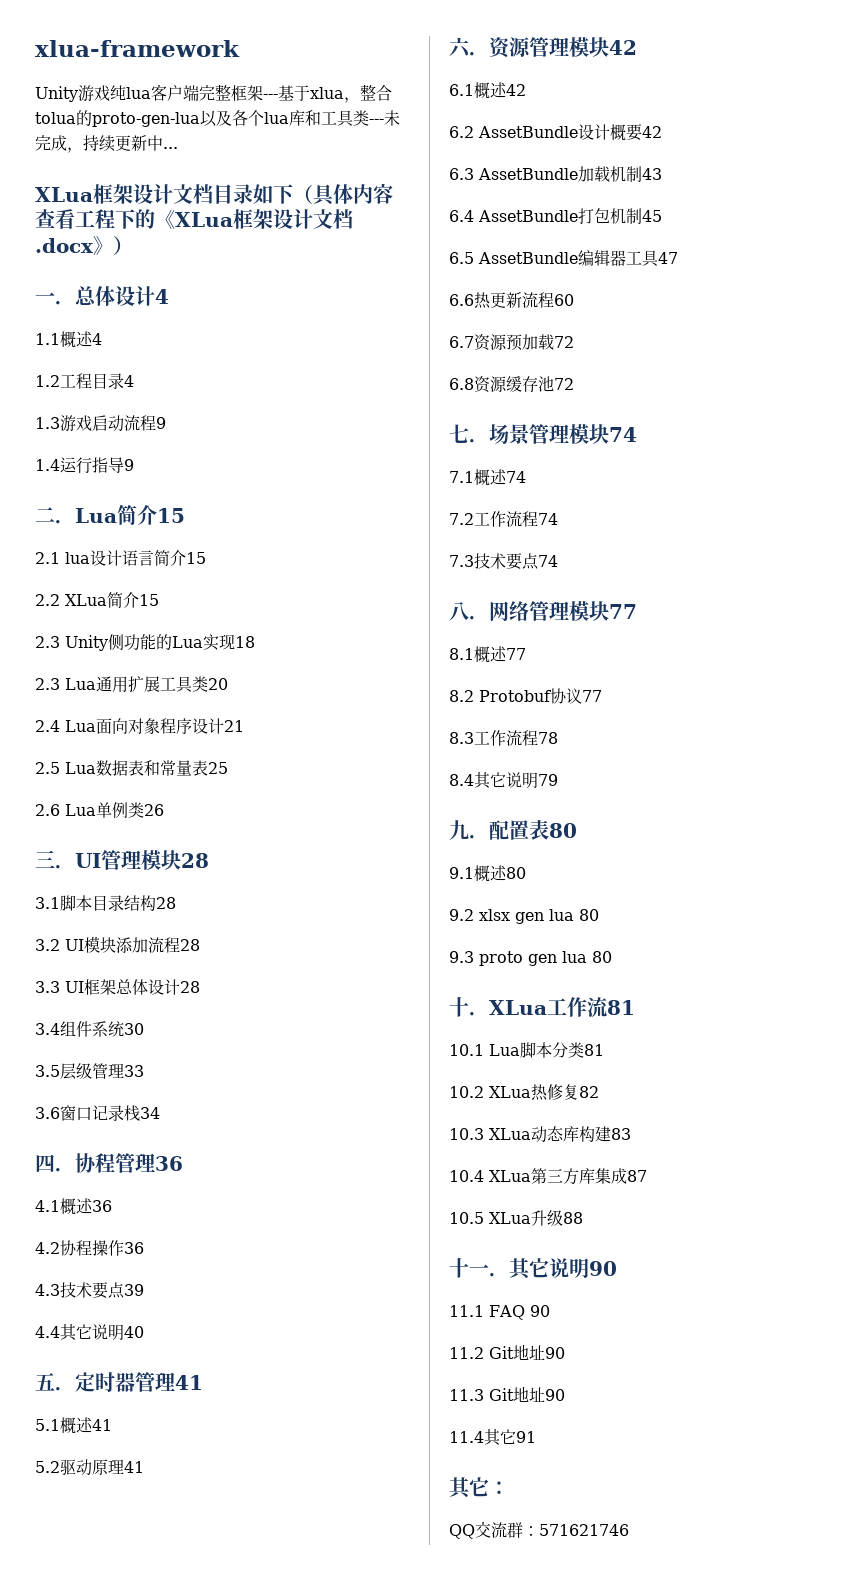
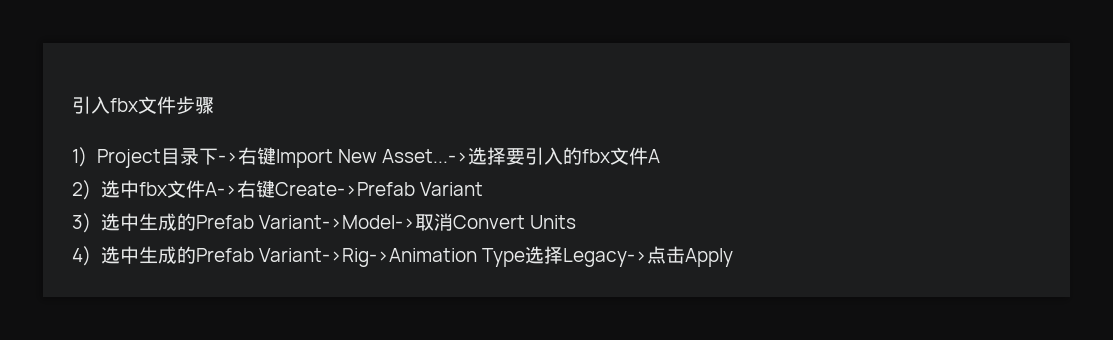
[35,40,240,57] [35,84,392,103] [35,110,400,127] [35,135,178,153] [35,183,393,206] [35,209,353,229] [35,236,133,255] [35,286,169,306] [35,331,102,348] [35,373,134,389] [35,415,166,432] [35,457,134,474] [35,505,185,525] [35,550,206,566] [35,592,159,608] [35,634,255,651] [35,676,228,693] [35,718,244,734] [35,760,228,776] [35,802,164,818] [35,850,209,870] [35,895,176,911] [35,936,200,953] [35,979,200,995] [35,1021,144,1037] [35,1063,144,1080] [35,1105,160,1121] [35,1153,183,1173] [35,1198,112,1215] [35,1240,144,1256] [35,1282,144,1299] [35,1324,144,1341] [35,1372,203,1392] [35,1417,112,1434] [35,1459,144,1476] [449,37,637,59] [449,82,526,99] [449,124,662,141] [449,166,662,182] [449,208,662,224] [449,250,678,267] [449,292,574,309] [449,334,574,351] [449,376,574,393] [449,424,637,445] [449,469,526,486] [449,511,558,527] [449,553,558,570] [449,601,637,621] [449,646,526,663] [449,688,602,704] [449,730,558,746] [449,772,558,789] [449,820,577,840] [449,865,526,882] [449,909,599,924] [449,951,612,966] [449,997,635,1017] [449,1042,604,1058] [449,1084,599,1101] [449,1126,631,1143] [449,1168,647,1185] [449,1210,583,1226] [449,1258,617,1280] [449,1305,550,1320] [449,1344,565,1360] [449,1386,565,1402] [449,1429,536,1446] [449,1477,509,1499] [449,1521,629,1539] xlua-framework // Unity游戏纯lua客户端完整框架---基于xlua，整合tolua的proto-gen-lua以及各个lua库和工具类---未完成，持续更新中... // XLua框架设计文档目录如下（具体内容查看工程下的《XLua框架设计文档.docx》） // 一．总体设计4 // 1.1概述4 // 1.2工程目录4 // 1.3游戏启动流程9 // 1.4运行指导9 // 二．Lua简介15 // 2.1 lua设计语言简介15 // 2.2 XLua简介15 // 2.3 Unity侧功能的Lua实现18 // 2.3 Lua通用扩展工具类20 // 2.4 Lua面向对象程序设计21 // 2.5 Lua数据表和常量表25 // 2.6 Lua单例类26 // 三．UI管理模块28 // 3.1脚本目录结构28 // 3.2 UI模块添加流程28 // 3.3 UI框架总体设计28 // 3.4组件系统30 // 3.5层级管理33 // 3.6窗口记录栈34 // 四．协程管理36 // 4.1概述36 // 4.2协程操作36 // 4.3技术要点39 // 4.4其它说明40 // 五．定时器管理41 // 5.1概述41 // 5.2驱动原理41 // 六．资源管理模块42 // 6.1概述42 // 6.2 AssetBundle设计概要42 // 6.3 AssetBundle加载机制43 // 6.4 AssetBundle打包机制45 // 6.5 AssetBundle编辑器工具47 // 6.6热更新流程60 // 6.7资源预加载72 // 6.8资源缓存池72 // 七．场景管理模块74 // 7.1概述74 // 7.2工作流程74 // 7.3技术要点74 // 八．网络管理模块77 // 8.1概述77 // 8.2 Protobuf协议77 // 8.3工作流程78 // 8.4其它说明79 // 九．配置表80 // 9.1概述80 // 9.2 xlsx gen lua 80 // 9.3 proto gen lua 80 // 十．XLua工作流81 // 10.1 Lua脚本分类81 // 10.2 XLua热修复82 // 10.3 XLua动态库构建83 // 10.4 XLua第三方库集成87 // 10.5 XLua升级88 // 十一．其它说明90 // 11.1 FAQ 90 // 11.2 Git地址90 // 11.3 Git地址90 // 11.4其它91 // 其它： // QQ交流群：571621746 -> [72,96,214,115] [72,147,660,168] [72,180,483,200] [72,213,576,233] [72,246,733,267] 引入fbx文件步骤 // 1) Project目录下->右键Import New Asset...->选择要引入的fbx文件A // 2)选中fbx文件A->右键Create->Prefab Variant // 3)选中生成的Prefab Variant->Model->取消Convert Units // 4)选中生成的Prefab Variant->Rig->Animation Type选择Legacy->点击Apply

